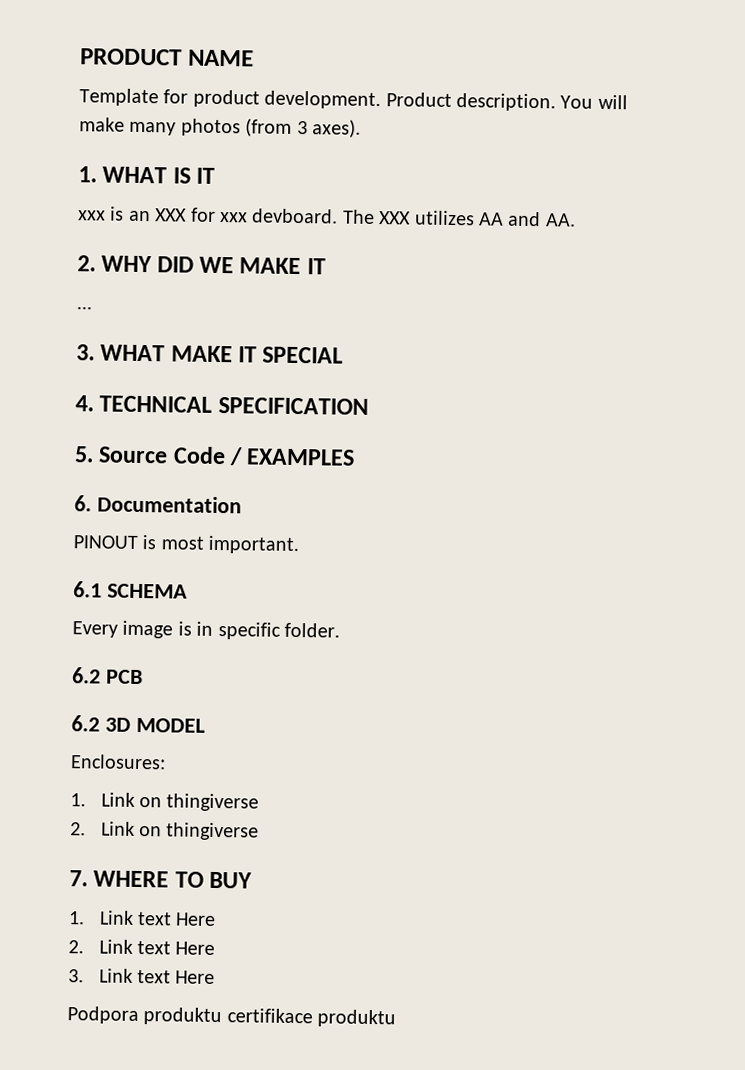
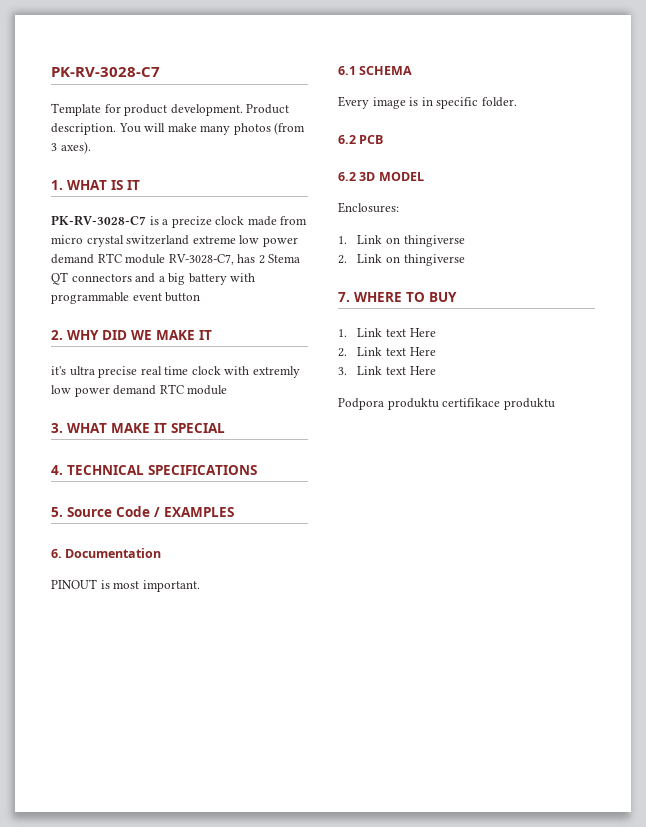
[80,48,254,67] PRODUCT NAME -> [51,67,160,77] PK-RV-3028-C7
[78,206,576,227] xxx is an XXX for xxx devboard. The XXX utilizes AA and AA. -> [51,215,308,228] [51,235,298,247] [51,253,301,265] [51,272,256,285] [51,292,201,304] PK-RV-3028-C7 is a precize clock made from micro crystal switzerland extreme low power demand RTC module RV-3028-C7, has 2 Stema QT connectors and a big battery with programmable event button
[76,306,92,310] ... -> [51,366,300,378] [51,384,228,397] it's ultra precise real time clock with extremly low power demand RTC module
[217,396,369,415] SPECIFICATION -> [148,465,257,475] SPECIFICATIONS

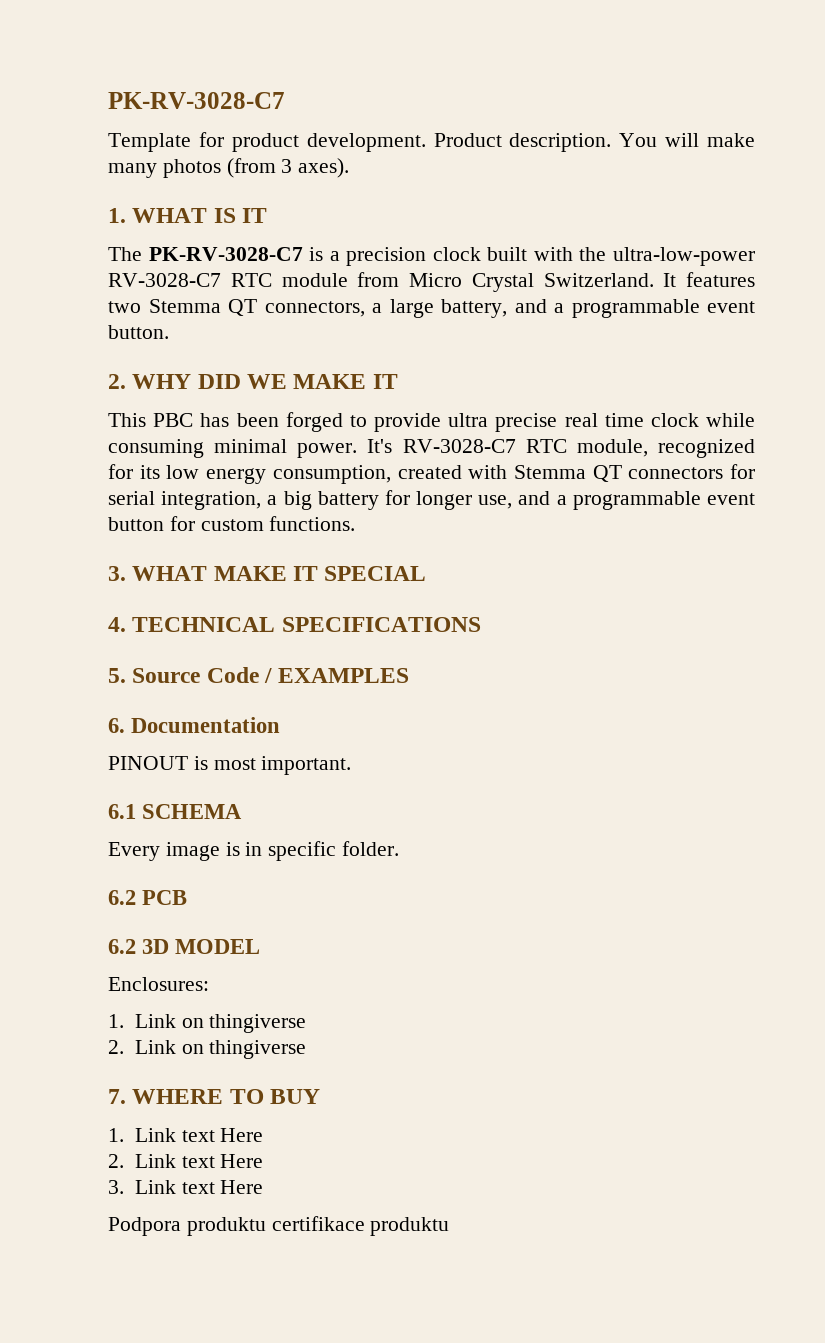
(140, 185) none -> [108,247,142,261] The
[171,216,308,228] [51,235,298,247] [51,253,301,265] [51,272,256,285] [51,292,201,304] precize clock made from micro crystal switzerland extreme low power demand RTC module RV-3028-C7, has 2 Stema QT connectors and a big battery with programmable event button -> [346,247,755,266] [108,272,755,292] [108,299,755,318] [108,325,169,339] precision clock built with the ultra-low-power RV-3028-C7 RTC module from Micro Crystal Switzerland. It features two Stemma QT connectors, a large battery, and a programmable event button.
[51,366,66,375] it's -> [108,412,441,432] This PBC has been forged to provide
[224,366,300,378] [51,384,228,397] with extremly low power demand RTC module -> [706,413,755,427] [108,439,755,458] [108,464,755,484] [108,490,755,510] [108,516,356,531] while consuming minimal power. It's RV-3028-C7 RTC module, recognized for its low energy consumption, created with Stemma QT connectors for serial integration, a big battery for longer use, and a programmable event button for custom functions.

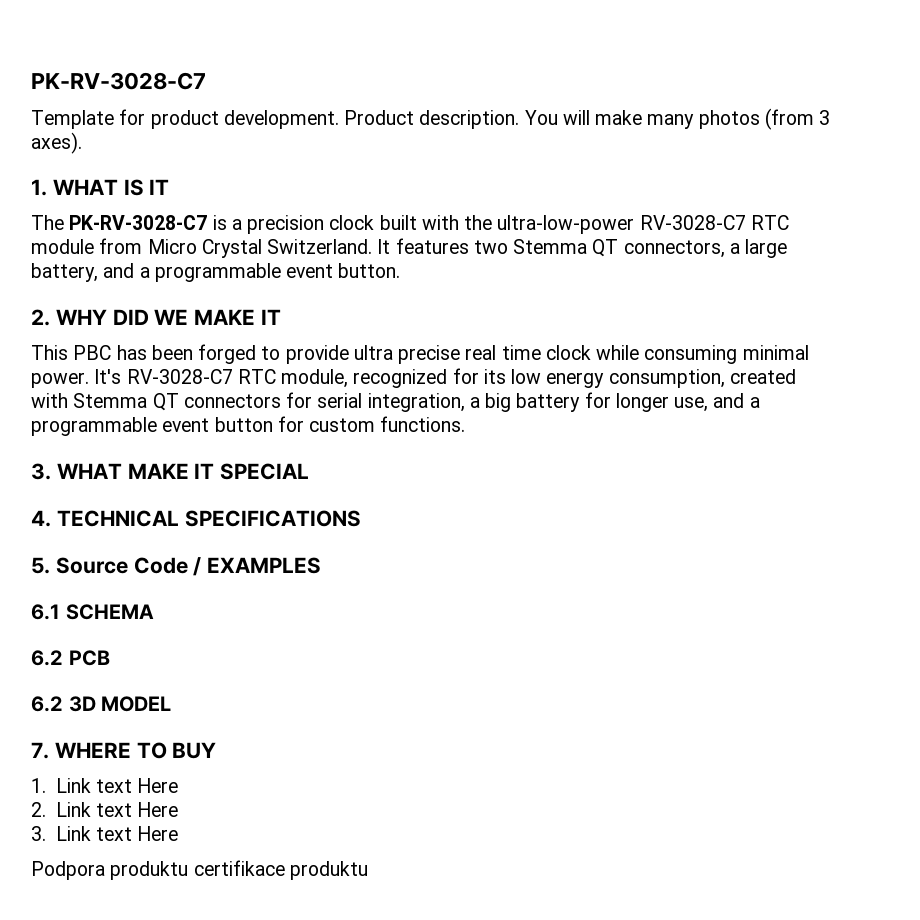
[108,717,281,733] [108,756,352,775] [108,804,243,819] [108,841,400,861] 6. Documentation // PINOUT is most important. // 6.1 SCHEMA // Every image is in specific folder. -> [31,604,154,620] 6.1 SCHEMA
[108,977,209,991] [108,1014,307,1033] [108,1040,307,1059] // Enclosures: // 1. Link on thingiverse // 2. Link on thingiverse -> (172, 704) none

